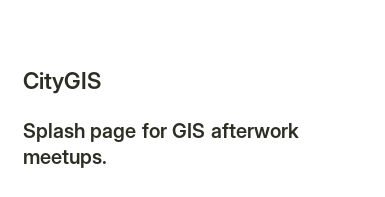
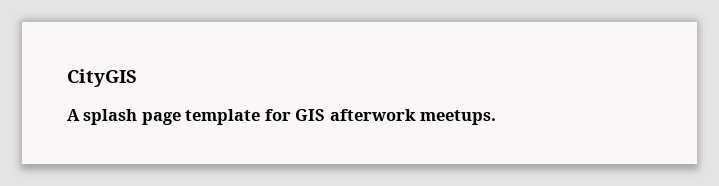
[23,123,137,142] Splash page -> [67,109,261,125] A splash page template

